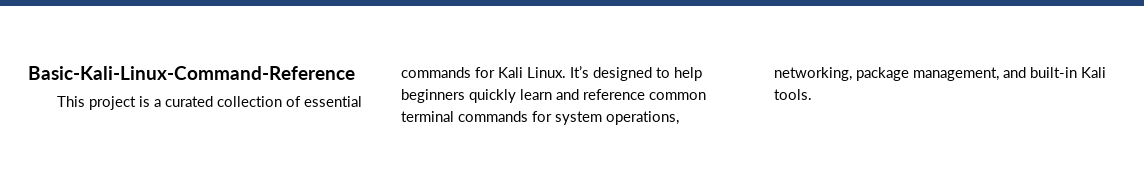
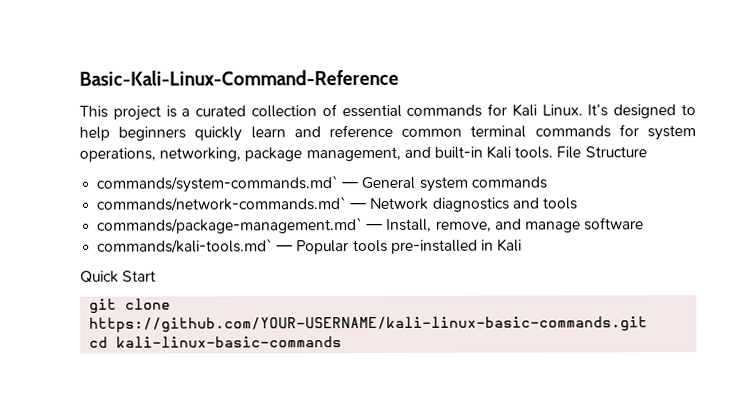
(812, 94) none -> [556,146,647,159] [96,175,547,193] [96,196,578,212] [97,217,645,234] [97,238,523,255] [80,270,157,283] [89,298,172,314] [89,316,649,333] [89,336,343,348] File Structure // commands/system-commands.md` — General system commands // commands/network-commands.md` — Network diagnostics and tools // commands/package-management.md` — Install, remove, and manage software // commands/kali-tools.md` — Popular tools pre-installed in Kali // Quick Start // git clone https://github.com/YOUR-USERNAME/kali-linux-basic-commands.git // cd kali-linux-basic-commands

